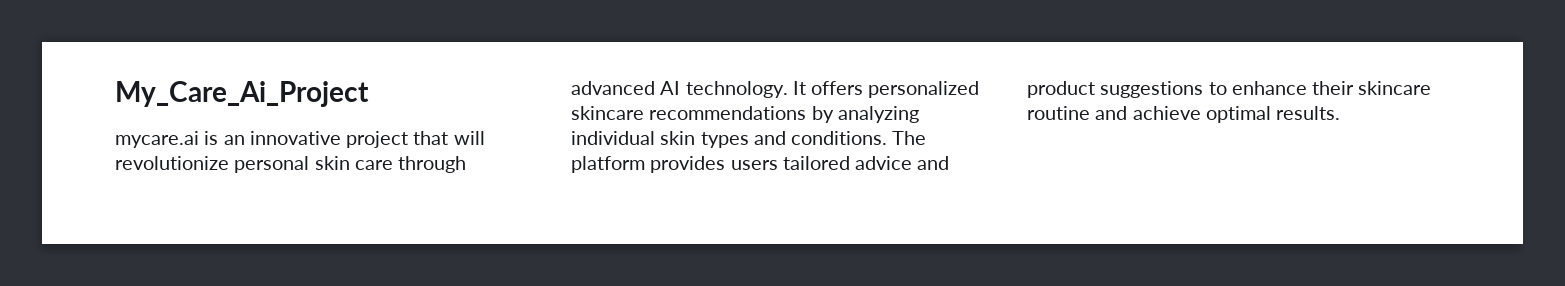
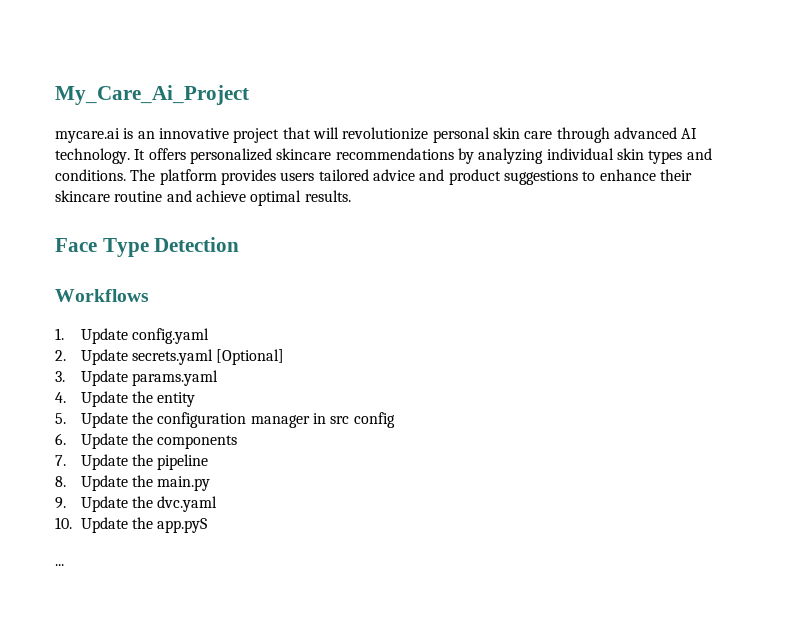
(1341, 113) none -> [55,237,240,257] [55,289,149,302] [55,328,209,344] [55,349,285,365] [55,370,218,386] [55,391,196,407] [55,412,395,428] [55,433,238,449] [55,454,209,470] [55,475,211,491] [55,496,218,512] [55,517,208,533] [55,564,64,566] // Face Type Detection // Workflows // 1. Update config.yaml // 2. Update secrets.yaml [Optional] // 3. Update params.yaml // 4. Update the entity // 5. Update the configuration manager in src config // 6. Update the components // 7. Update the pipeline // 8. Update the main.py // 9. Update the dvc.yaml // 10. Update the app.pyS // ...

